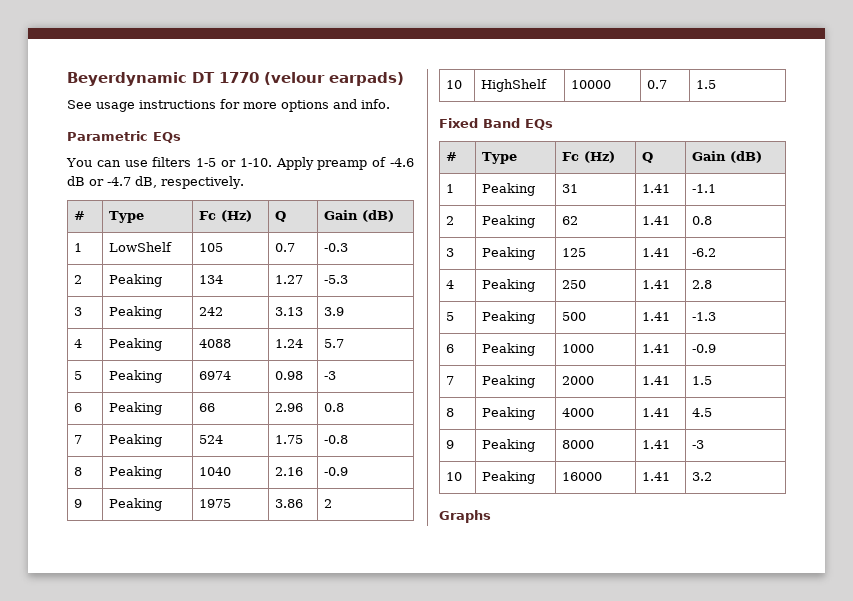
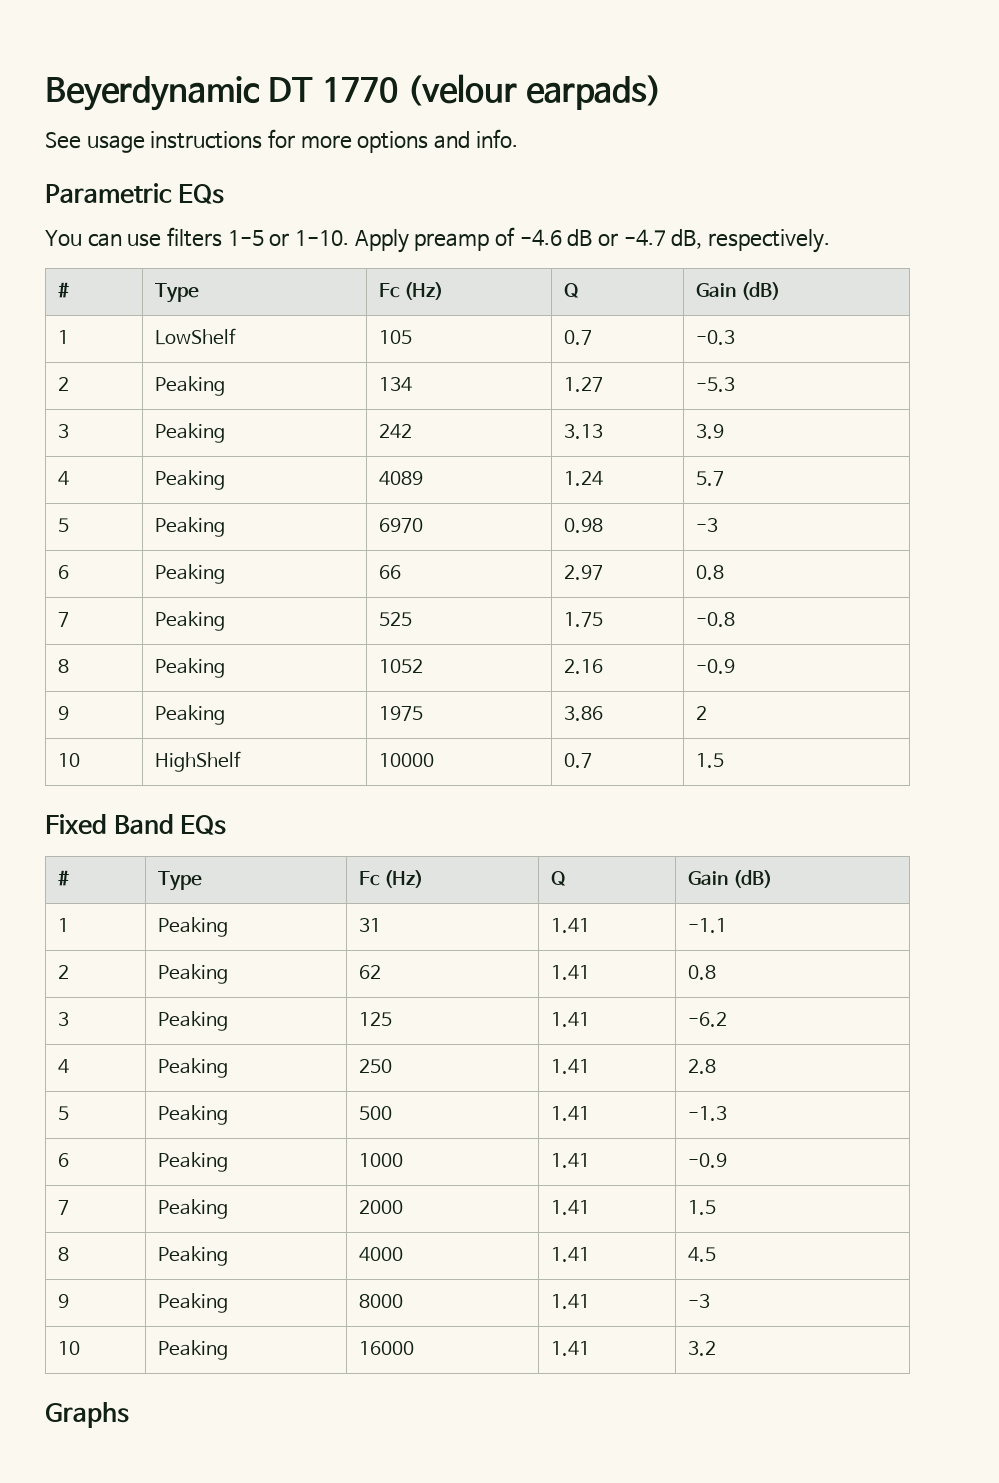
[199,339,232,348] 4088 -> [378,471,423,485] 4089
[199,371,232,380] 6974 -> [378,518,423,533] 6970
[275,403,304,412] 2.96 -> [563,565,603,580] 2.97
[199,435,224,444] 524 -> [378,612,412,626] 525
[199,467,232,476] 1040 -> [378,659,423,673] 1052

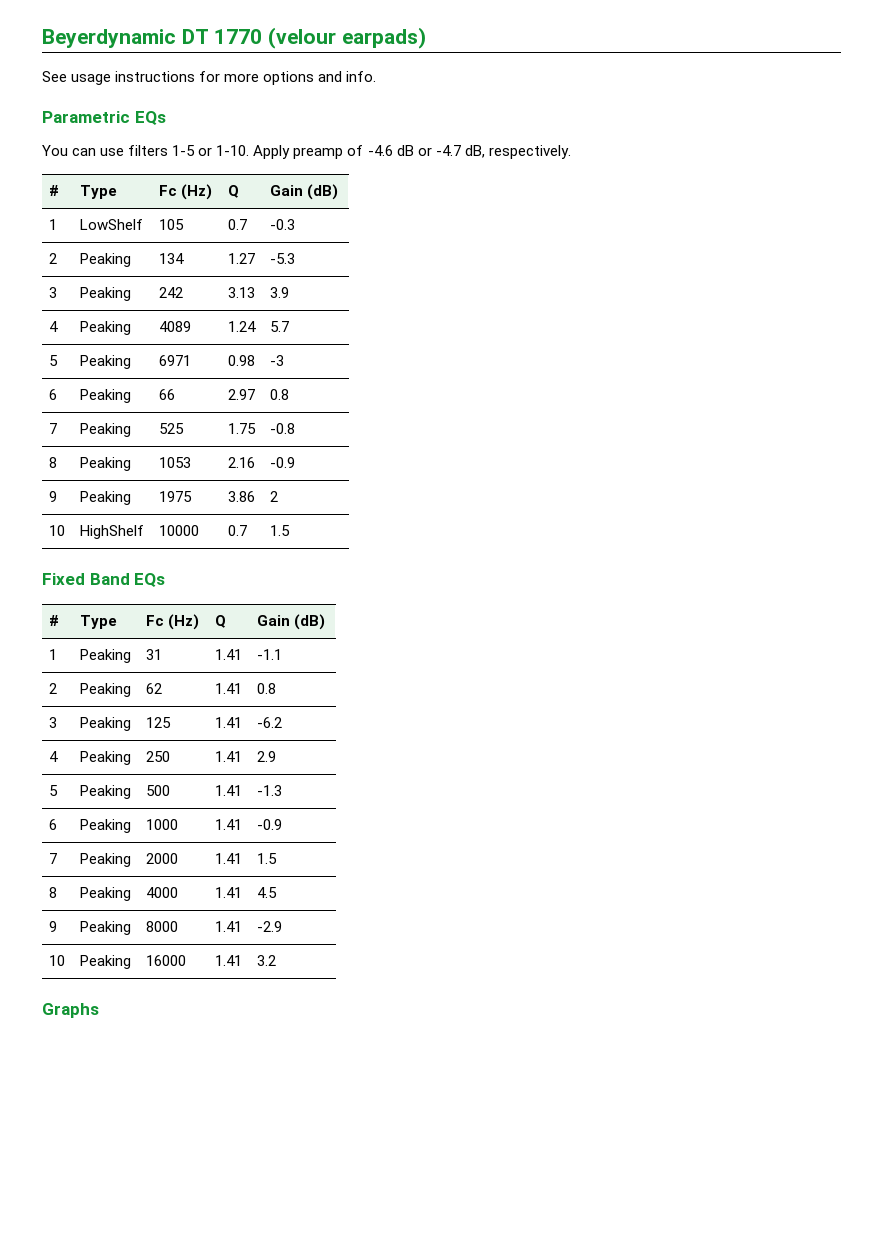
[378,518,423,533] 6970 -> [159,355,192,366] 6971
[378,659,423,673] 1052 -> [159,457,192,468] 1053
[687,1059,716,1074] 2.8 -> [257,751,277,762] 2.9
[687,1294,710,1308] -3 -> [257,921,283,932] -2.9

